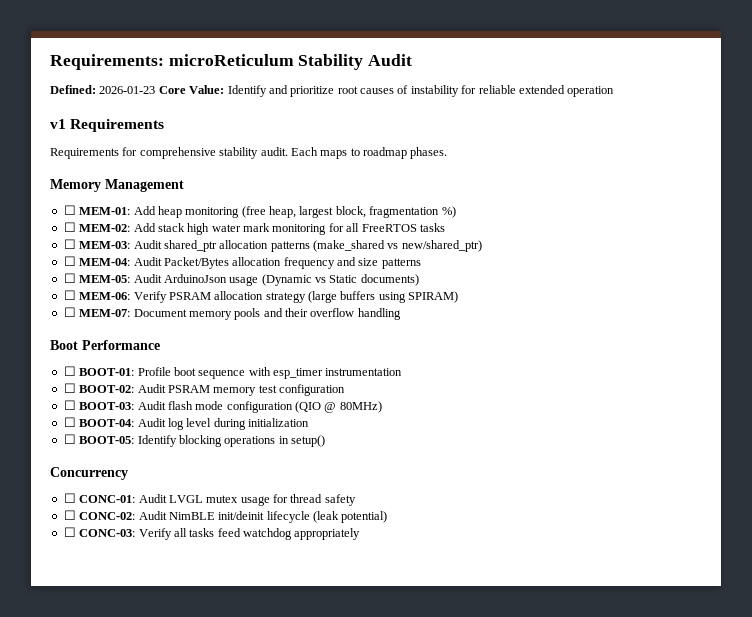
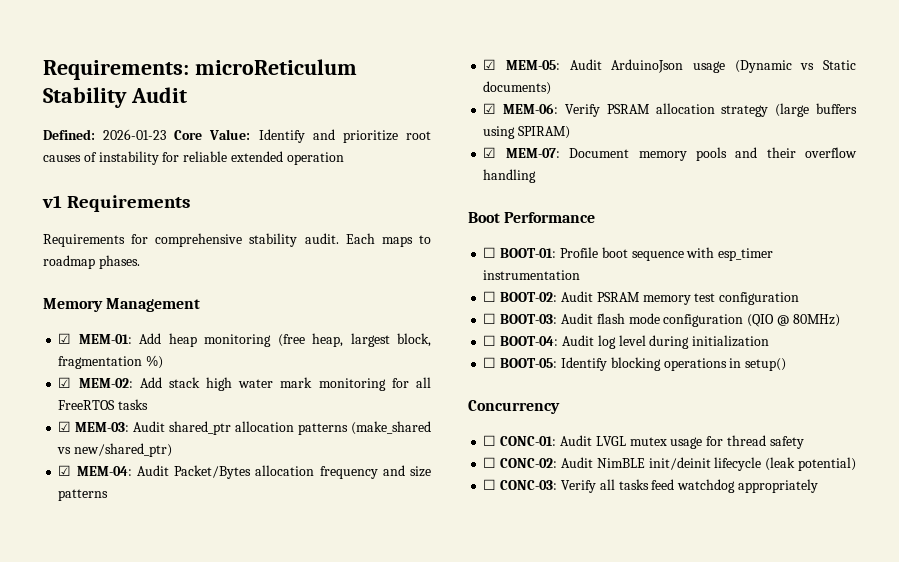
[63,205,76,215] ☐ -> [58,333,72,344] ☑
[63,222,76,232] ☐ -> [58,377,72,388] ☑
[63,239,76,249] ☐ -> [58,421,72,432] ☑
[63,256,76,266] ☐ -> [58,465,72,476] ☑
[63,273,76,283] ☐ -> [483,59,497,70] ☑
[63,290,76,300] ☐ -> [483,103,497,114] ☑
[63,307,76,317] ☐ -> [483,147,497,158] ☑

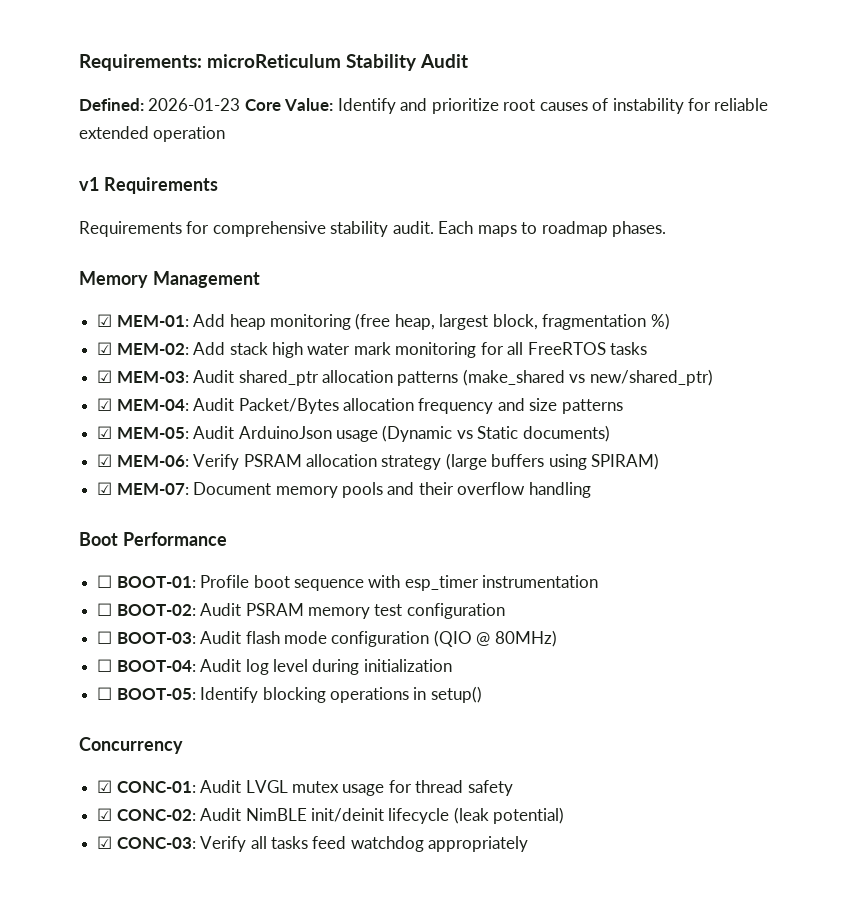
[483,435,497,446] ☐ -> [97,780,113,793] ☑
[483,457,497,468] ☐ -> [97,808,113,821] ☑
[483,479,497,490] ☐ -> [97,836,113,849] ☑

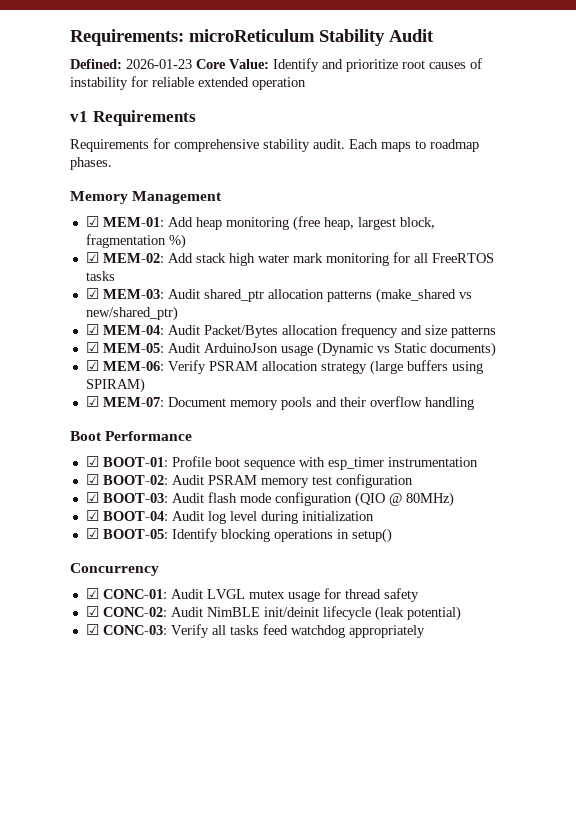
[97,575,113,588] ☐ -> [85,456,99,467] ☑
[97,603,113,616] ☐ -> [85,474,99,485] ☑
[97,631,113,644] ☐ -> [85,492,99,503] ☑
[97,659,113,672] ☐ -> [85,510,99,521] ☑
[97,687,113,700] ☐ -> [85,528,99,539] ☑

